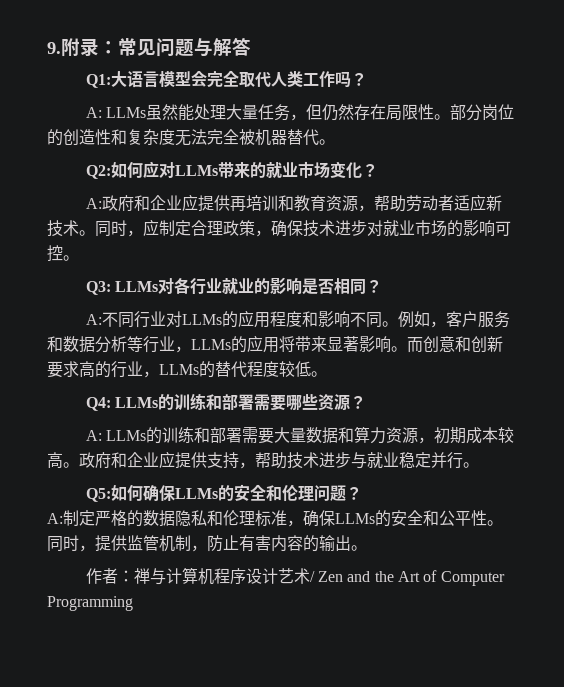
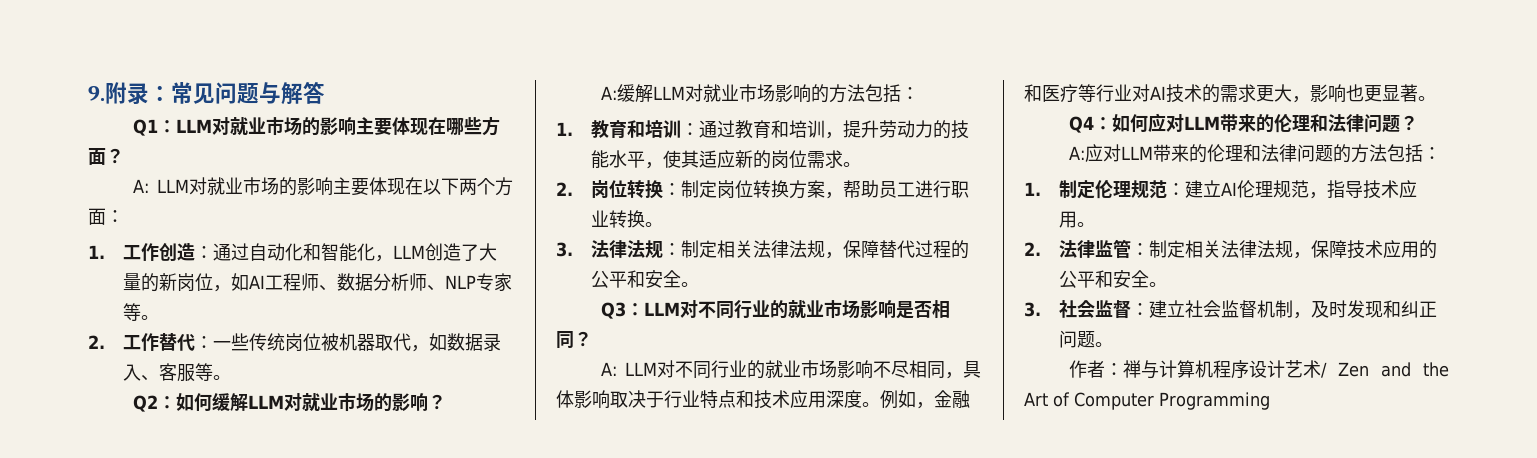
[85,70,367,88] [85,104,515,121] [47,129,335,146] [85,161,378,179] [85,194,502,212] [47,219,511,237] [47,245,79,262] [85,277,271,295] Q1:大语言模型会完全取代人类工作吗？ // A: LLMs虽然能处理大量任务，但仍然存在局限性。部分岗位的创造性和复杂度无法完全被机器替代。 // Q2:如何应对LLMs带来的就业市场变化？ // A:政府和企业应提供再培训和教育资源，帮助劳动者适应新技术。同时，应制定合理政策，确保技术进步对就业市场的影响可控。 // Q3: LLMs对各行业就业的 -> [132,116,500,136] [88,148,124,165] [132,177,513,196] [88,208,124,225] [88,243,497,262] [122,273,512,292] [122,303,159,321] [88,333,501,352] [122,363,231,382] [132,393,446,412] [600,84,919,103] [556,120,969,139] [590,150,861,169] [556,180,969,199] [590,210,663,228] [556,240,969,259] [590,270,699,288] [600,300,860,319] Q1：LLM对就业市场的影响主要体现在哪些方面？ // A: LLM对就业市场的影响主要体现在以下两个方面： // 1.工作创造：通过自动化和智能化，LLM创造了大量的新岗位，如AI工程师、数据分析师、NLP专家等。 // 2.工作替代：一些传统岗位被机器取代，如数据录入、客服等。 // Q2：如何缓解LLM对就业市场的影响？ // A:缓解LLM对就业市场影响的方法包括： // 1.教育和培训：通过教育和培训，提升劳动力的技能水平，使其适应新的岗位需求。 // 2.岗位转换：制定岗位转换方案，帮助员工进行职业转换。 // 3.法律法规：制定相关法律法规，保障替代过程的公平和安全。 // Q3：LLM对不同行业的就业市场
[101,310,510,328] [47,335,503,353] [47,361,327,378] [85,393,367,411] [85,426,515,444] [47,451,479,469] [85,484,362,502] [47,510,503,527] [47,535,351,552] 不同行业对LLMs的应用程度和影响不同。例如，客户服务和数据分析等行业，LLMs的应用将带来显著影响。而创意和创新要求高的行业，LLMs的替代程度较低。 // Q4: LLMs的训练和部署需要哪些资源？ // A: LLMs的训练和部署需要大量数据和算力资源，初期成本较高。政府和企业应提供支持，帮助技术进步与就业稳定并行。 // Q5:如何确保LLMs的安全和伦理问题？ // A:制定严格的数据隐私和伦理标准，确保LLMs的安全和公平性。同时，提供监管机制，防止有害内容的输出 -> [625,360,981,379] [556,390,970,409] [1024,84,1436,103] [1068,113,1418,133] [1068,144,1441,163] [1024,179,1417,199] [1058,211,1095,228] [1024,239,1437,259] [1058,270,1167,288] [1024,300,1437,319] [1058,330,1095,348] LLM对不同行业的就业市场影响不尽相同，具体影响取决于行业特点和技术应用深度。例如，金融和医疗等行业对AI技术的需求更大，影响也更显著。 // Q4：如何应对LLM带来的伦理和法律问题？ // A:应对LLM带来的伦理和法律问题的方法包括： // 1.制定伦理规范：建立AI伦理规范，指导技术应用。 // 2.法律监管：制定相关法律法规，保障技术应用的公平和安全。 // 3.社会监督：建立社会监督机制，及时发现和纠正问题

